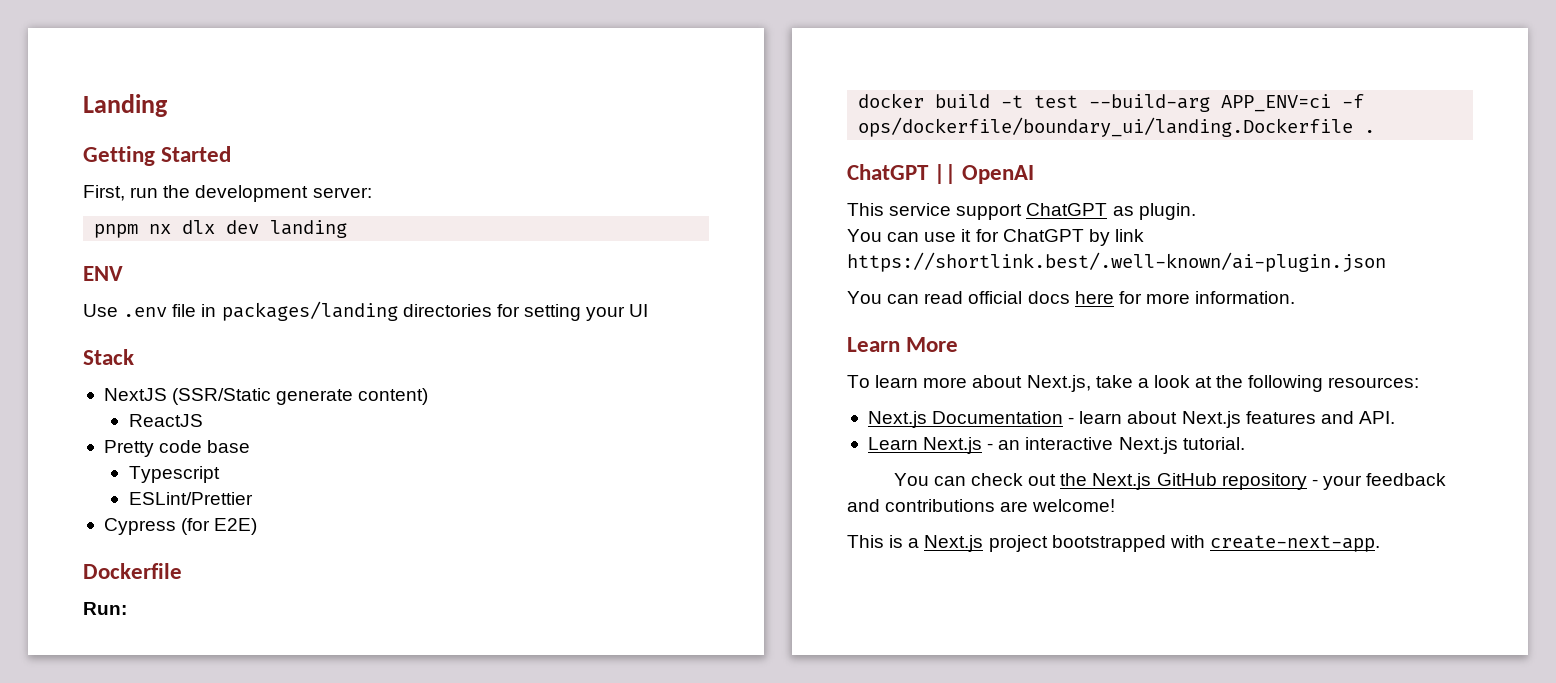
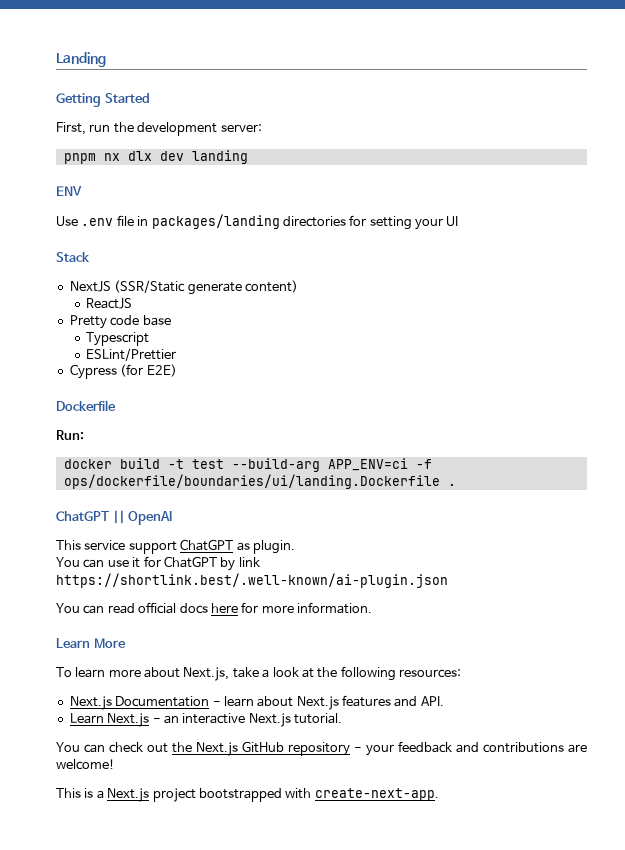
[858,117,1354,137] ops/dockerfile/boundary_ui/landing.Dockerfile -> [63,474,440,489] ops/dockerfile/boundaries/ui/landing.Dockerfile

